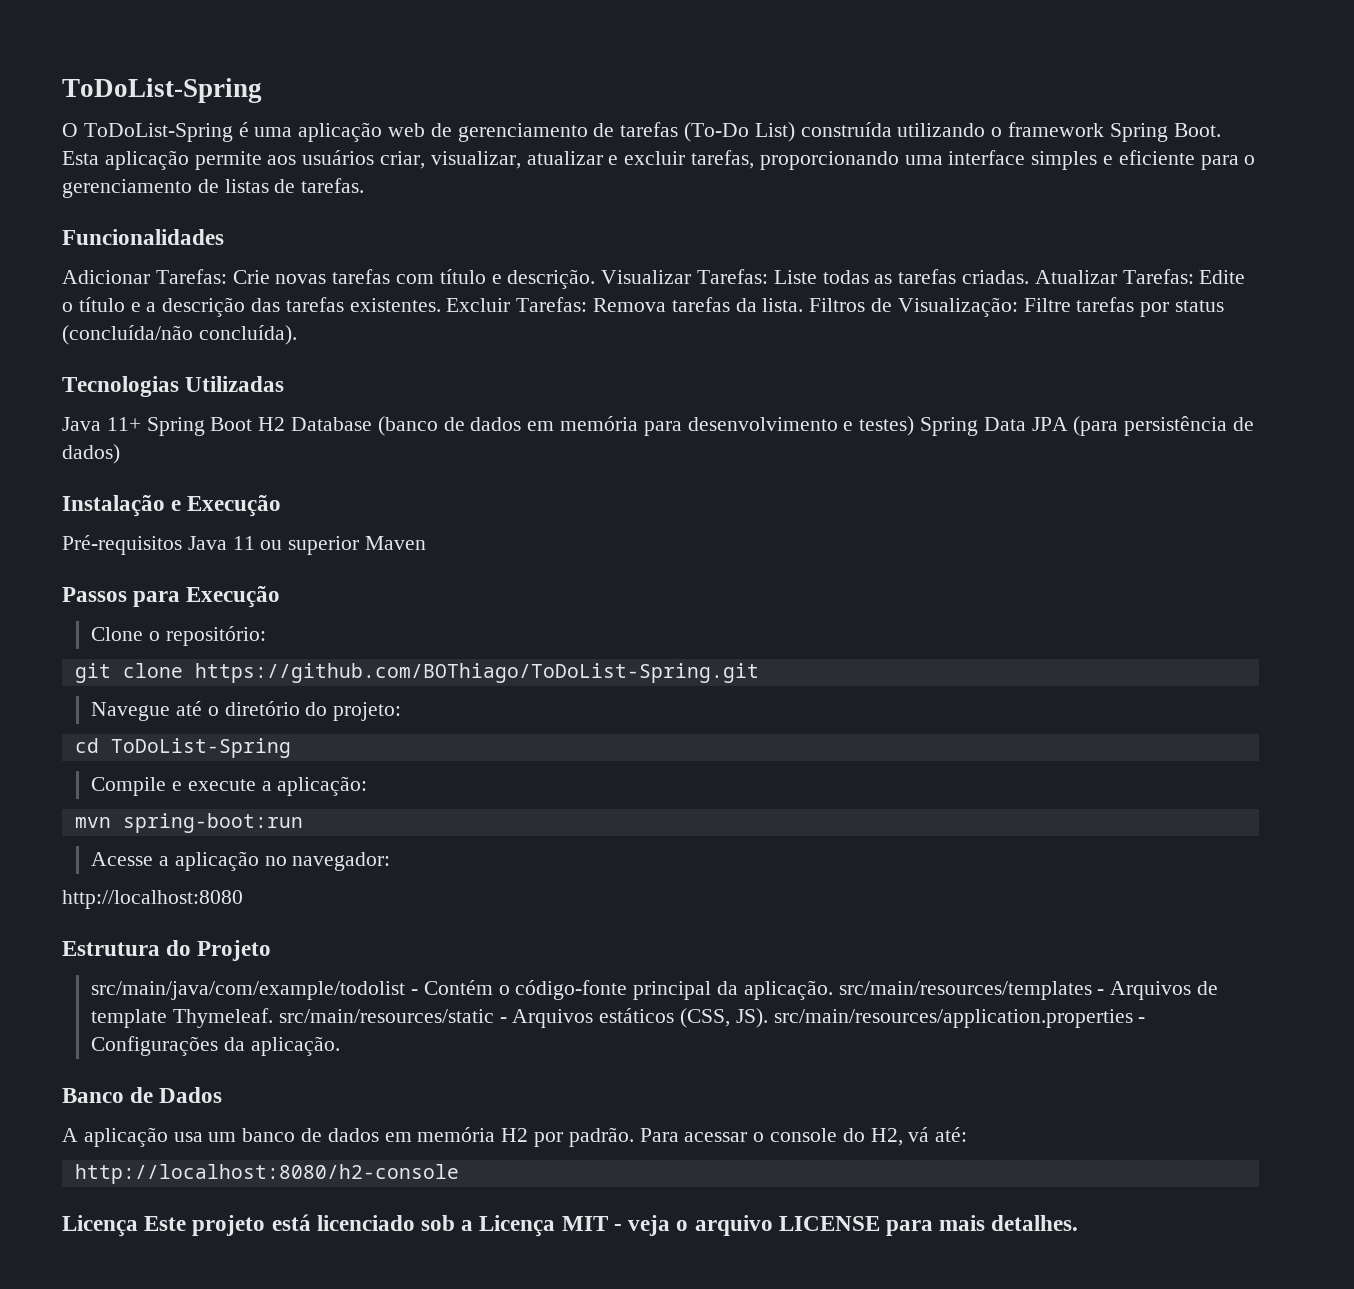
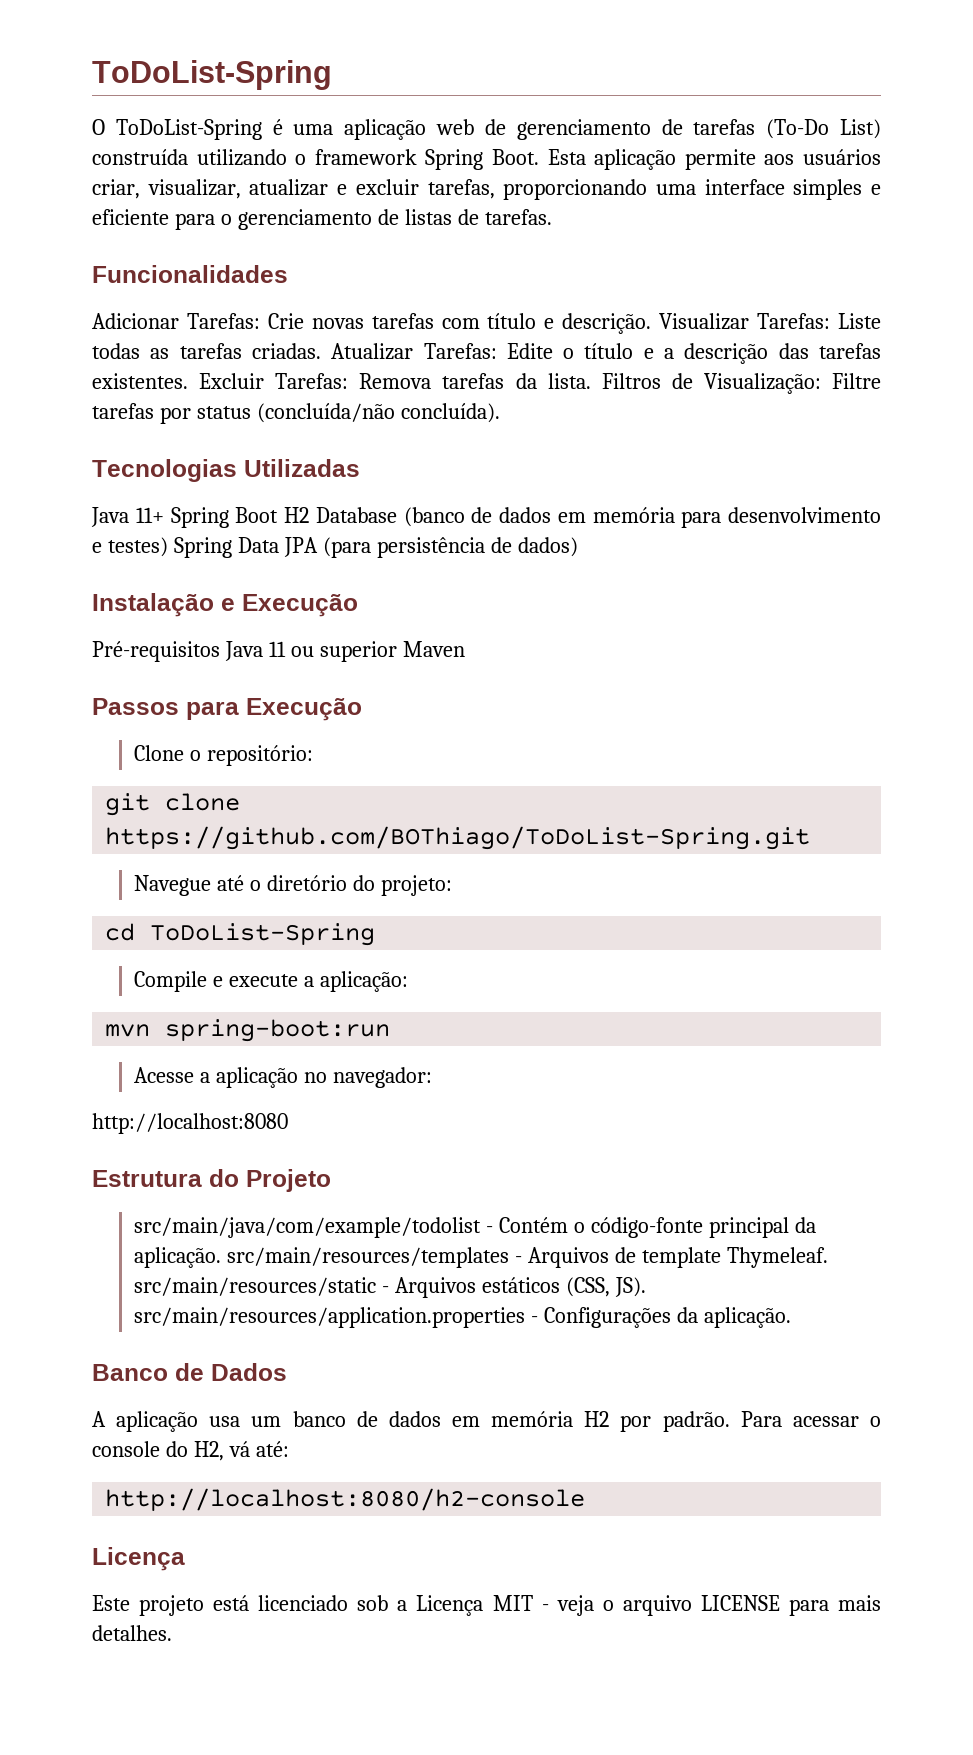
(138, 1226) none -> (185, 1559) //

